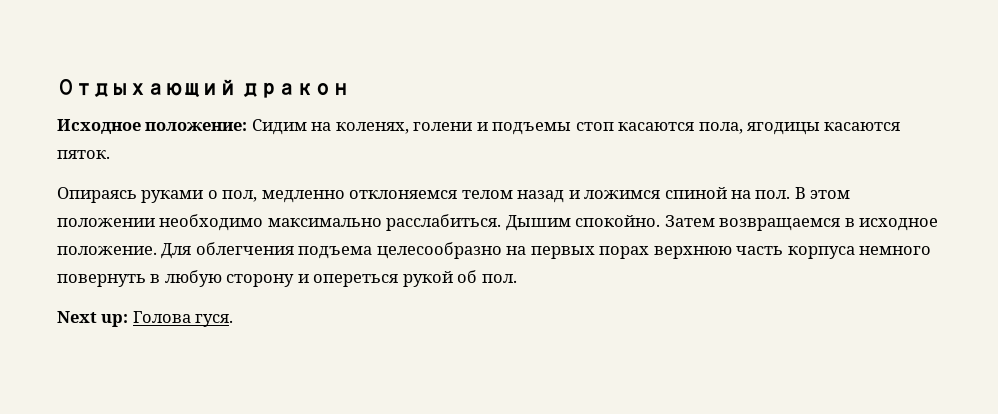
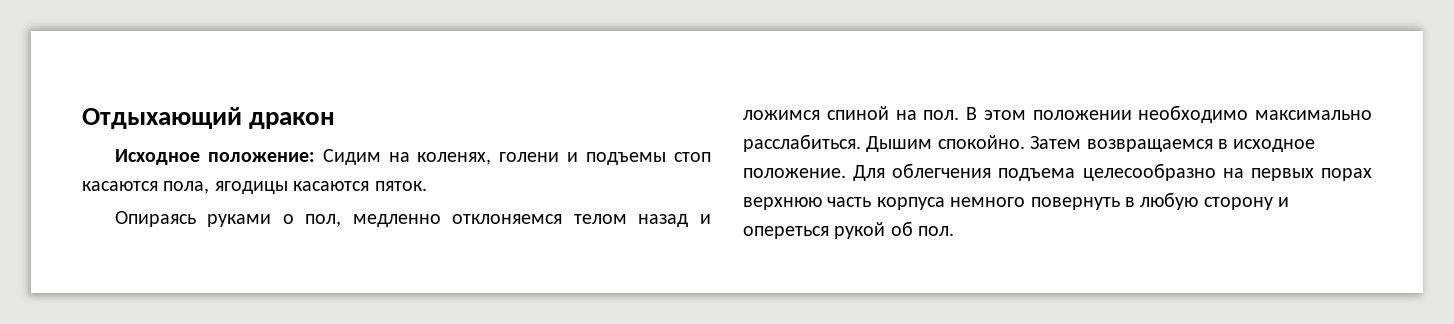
[57,311,234,327] // Next up: Голова гуся. -> (955, 231) none

